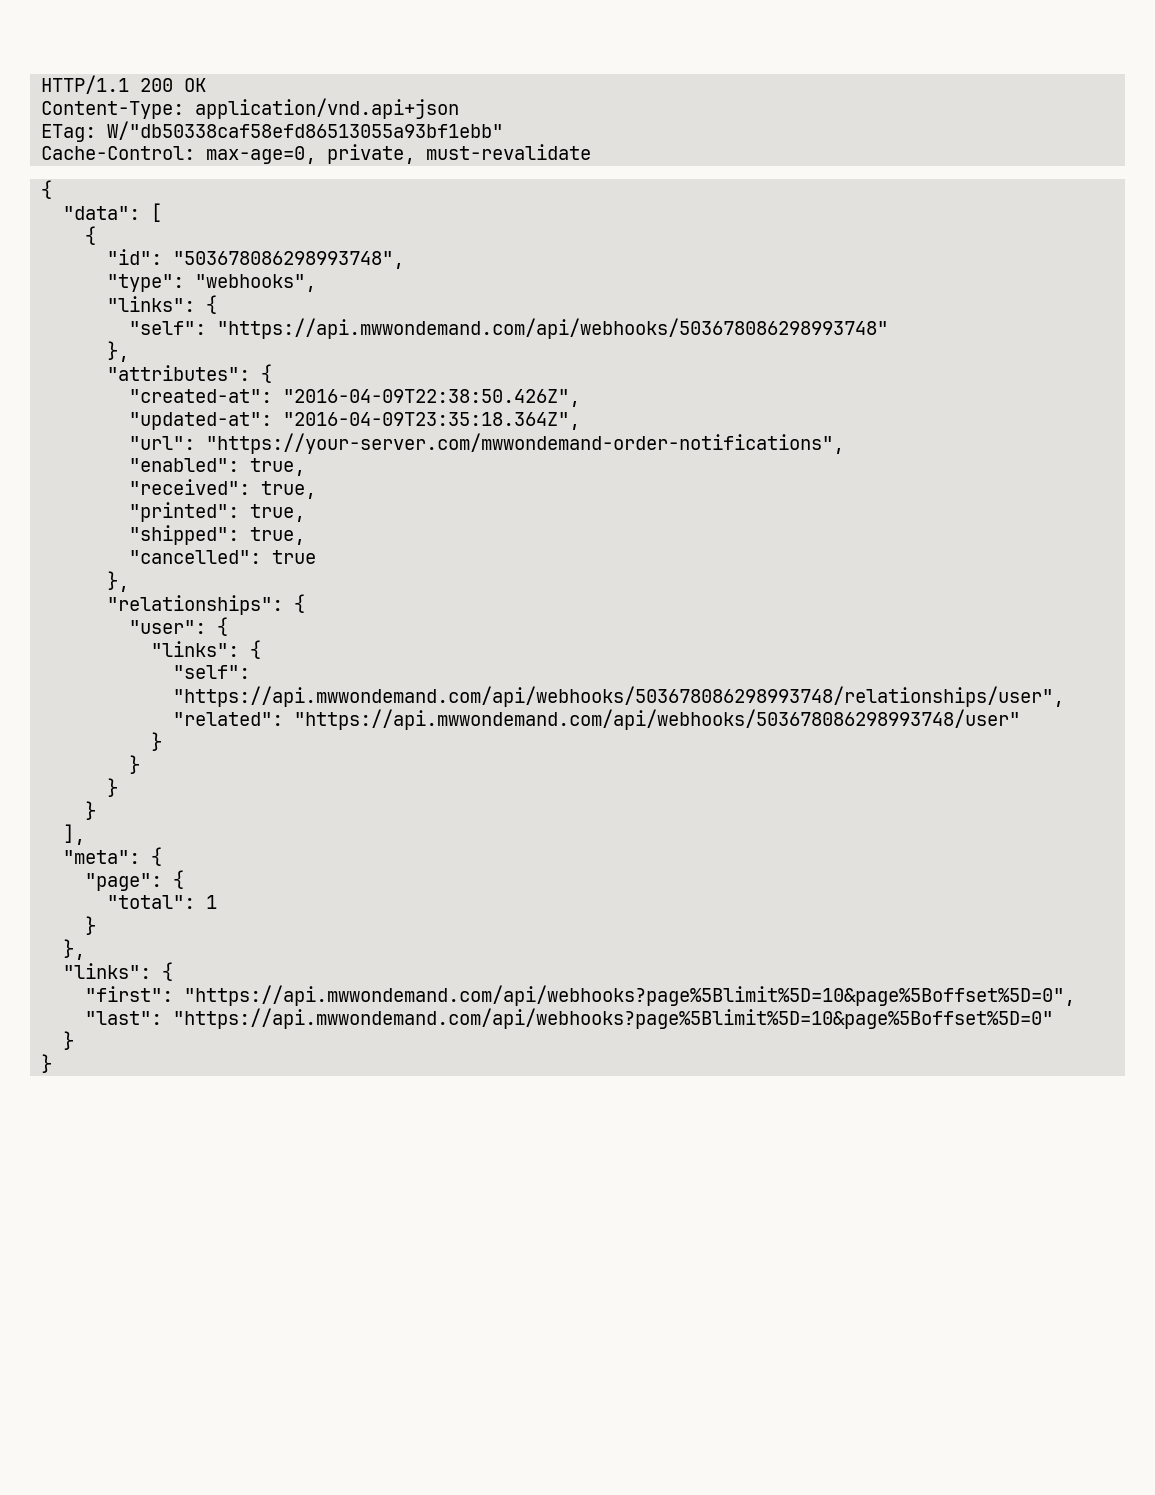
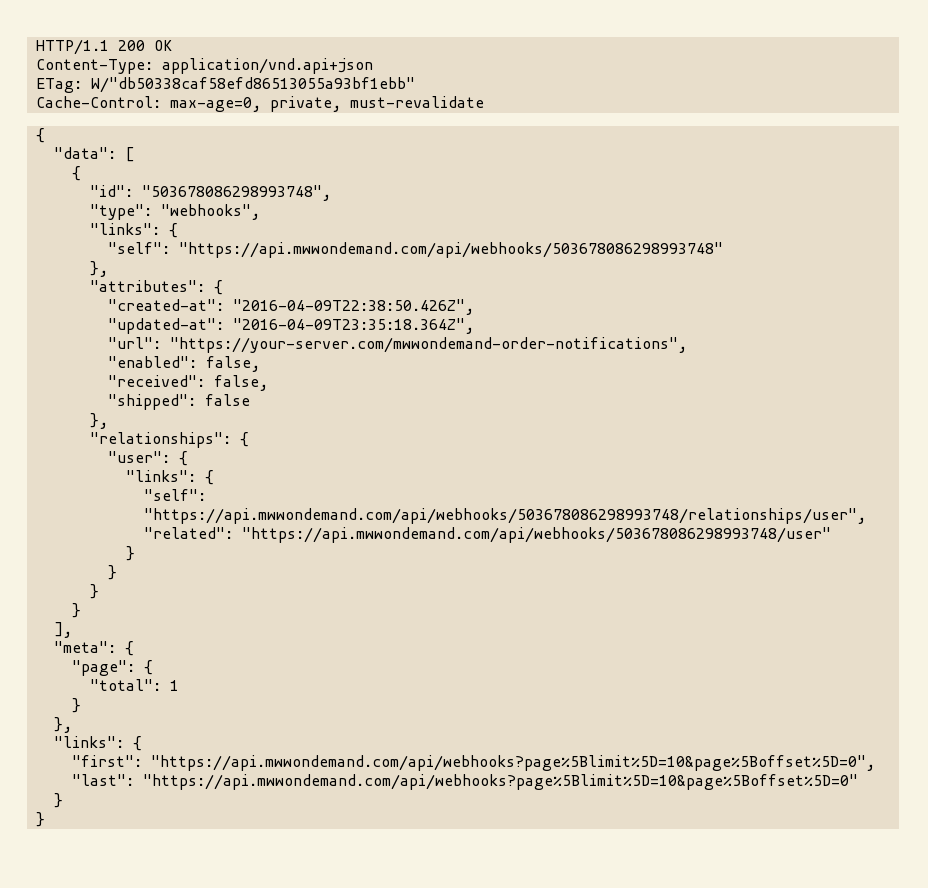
[250,458,306,476] true, -> [206,356,260,372] false,
[261,481,317,499] [129,502,306,522] [129,525,306,545] [129,550,317,564] true, // "printed": true, // "shipped": true, // "cancelled": true -> [214,375,268,391] [108,394,250,410] false, // "shipped": false

